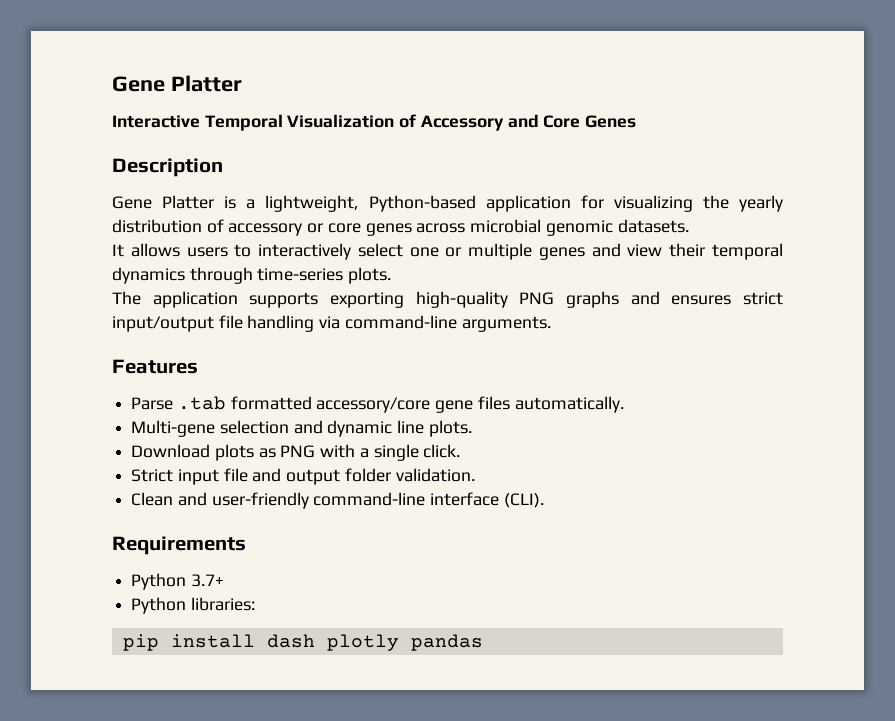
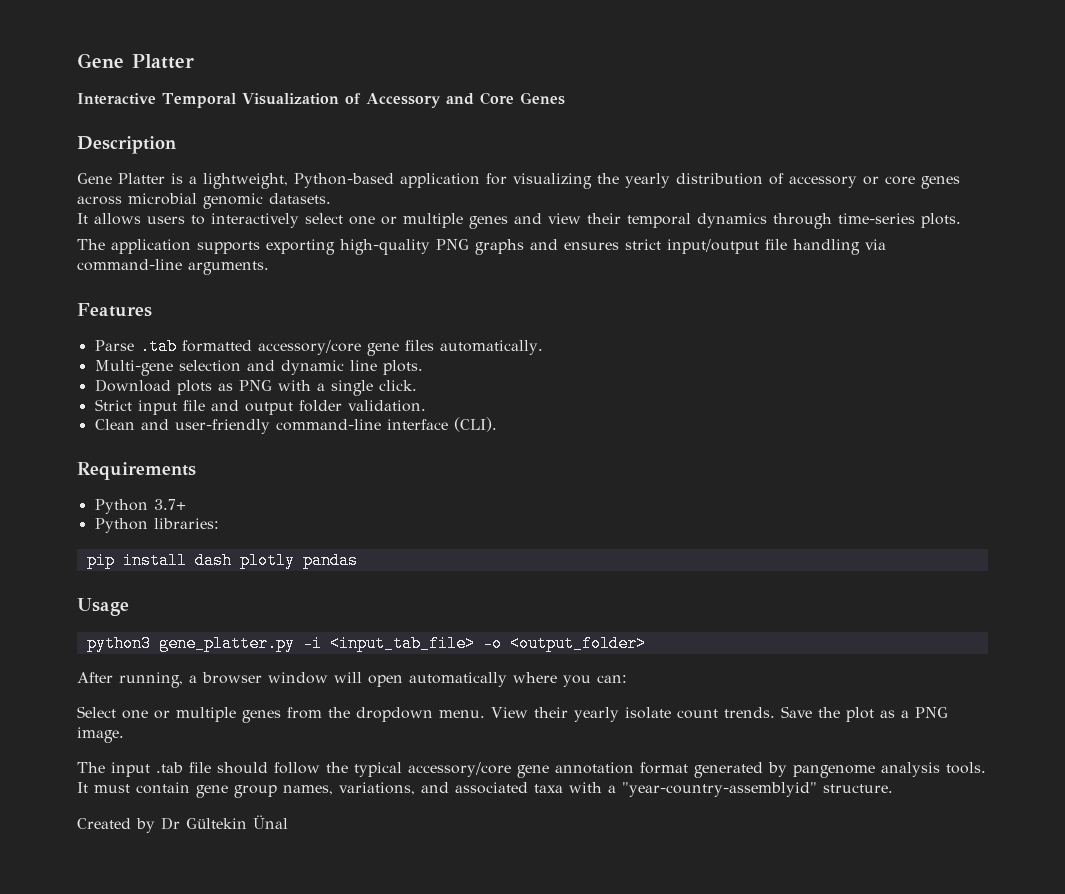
(483, 642) none -> [77,598,129,616] [86,635,646,652] [77,672,627,688] [77,706,948,723] [77,727,124,743] [77,762,986,778] [77,782,893,798] [77,815,288,833] // Usage // python3 gene_platter.py -i <input_tab_file> -o <output_folder> // After running, a browser window will open automatically where you can: // Select one or multiple genes from the dropdown menu. View their yearly isolate count trends. Save the plot as a PNG image. // The input .tab file should follow the typical accessory/core gene annotation format generated by pangenome analysis tools. It must contain gene group names, variations, and associated taxa with a "year-country-assemblyid" structure. // Created by Dr Gültekin Ünal

